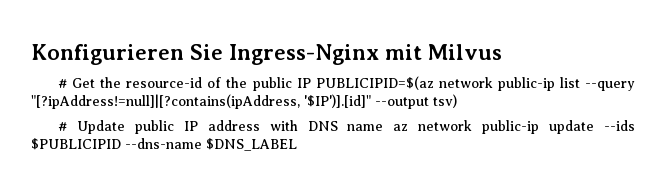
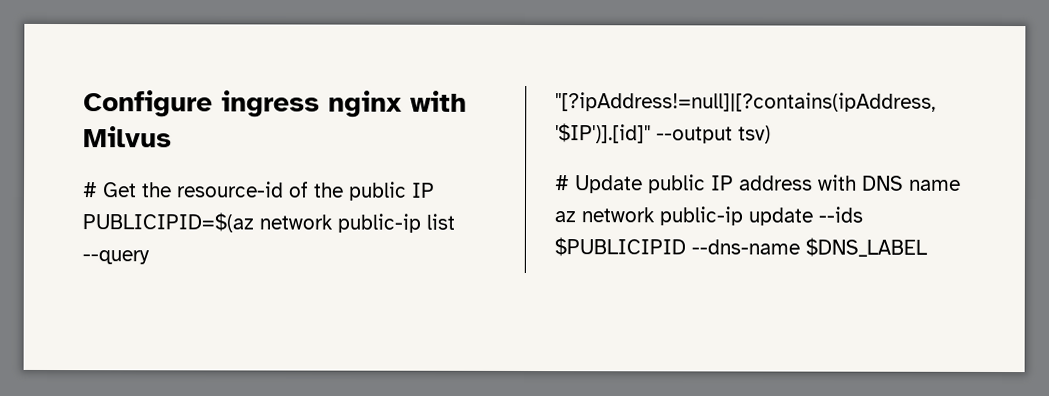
[31,44,422,65] Konfigurieren Sie Ingress-Nginx mit -> [83,90,467,118] Configure ingress nginx with

